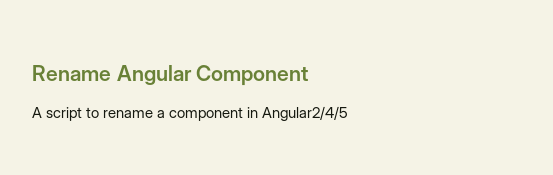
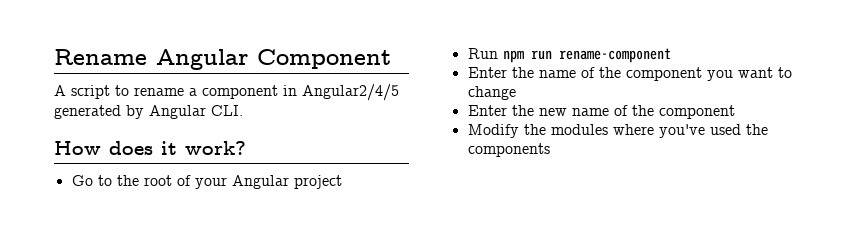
(349, 113) none -> [54,105,243,119] [54,141,246,155] [71,175,342,189] [467,48,671,63] [467,67,792,81] [467,86,516,100] [467,105,735,119] [467,124,768,138] [467,143,550,157] generated by Angular CLI. // How does it work? // Go to the root of your Angular project // Run npm run rename-component // Enter the name of the component you want to change // Enter the new name of the component // Modify the modules where you've used the components

